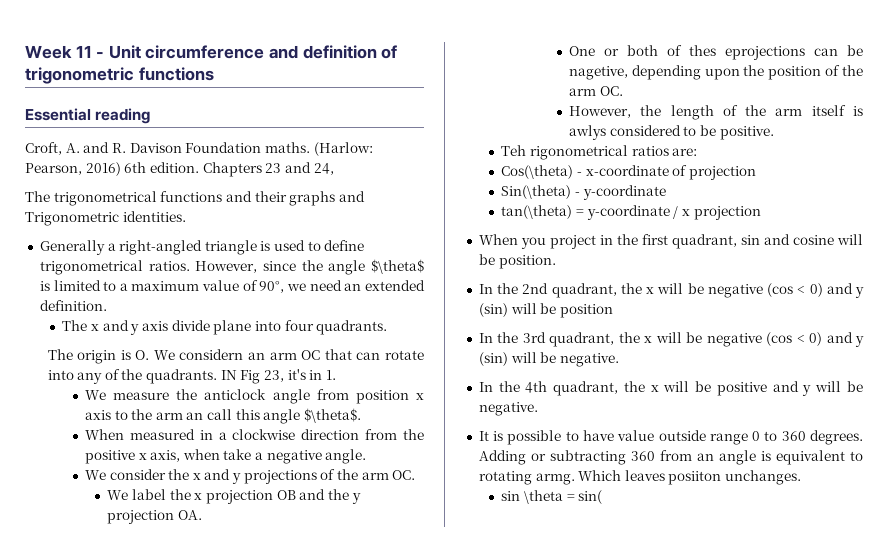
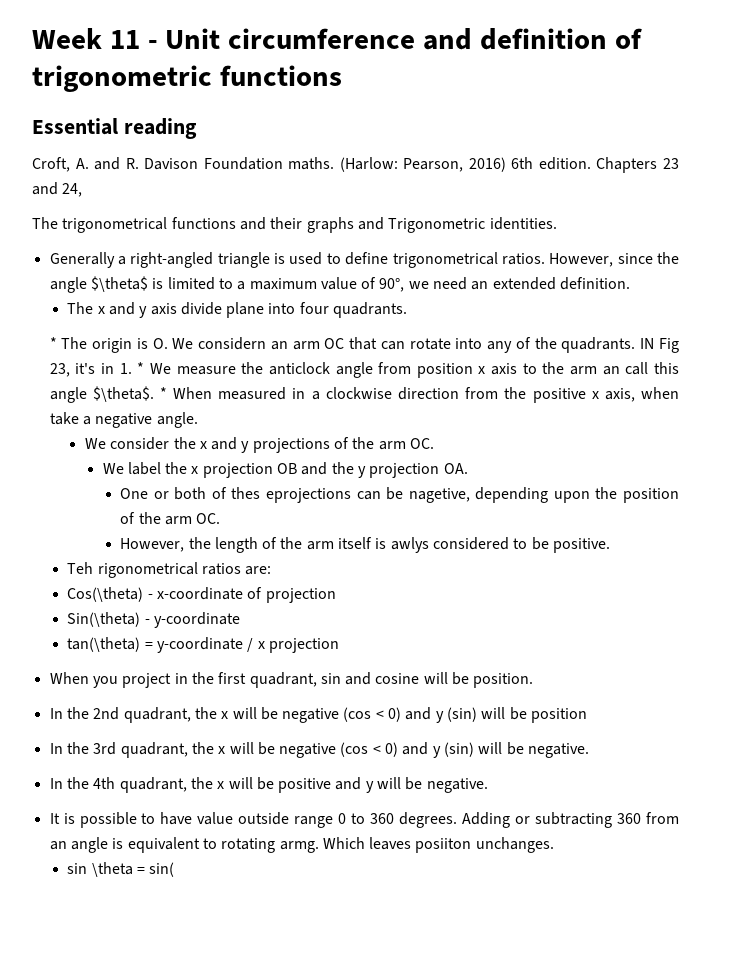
(388, 327) none -> [49,337,57,349] *
(336, 375) // -> [137,362,145,374] *
(362, 415) // -> [159,387,167,399] *

